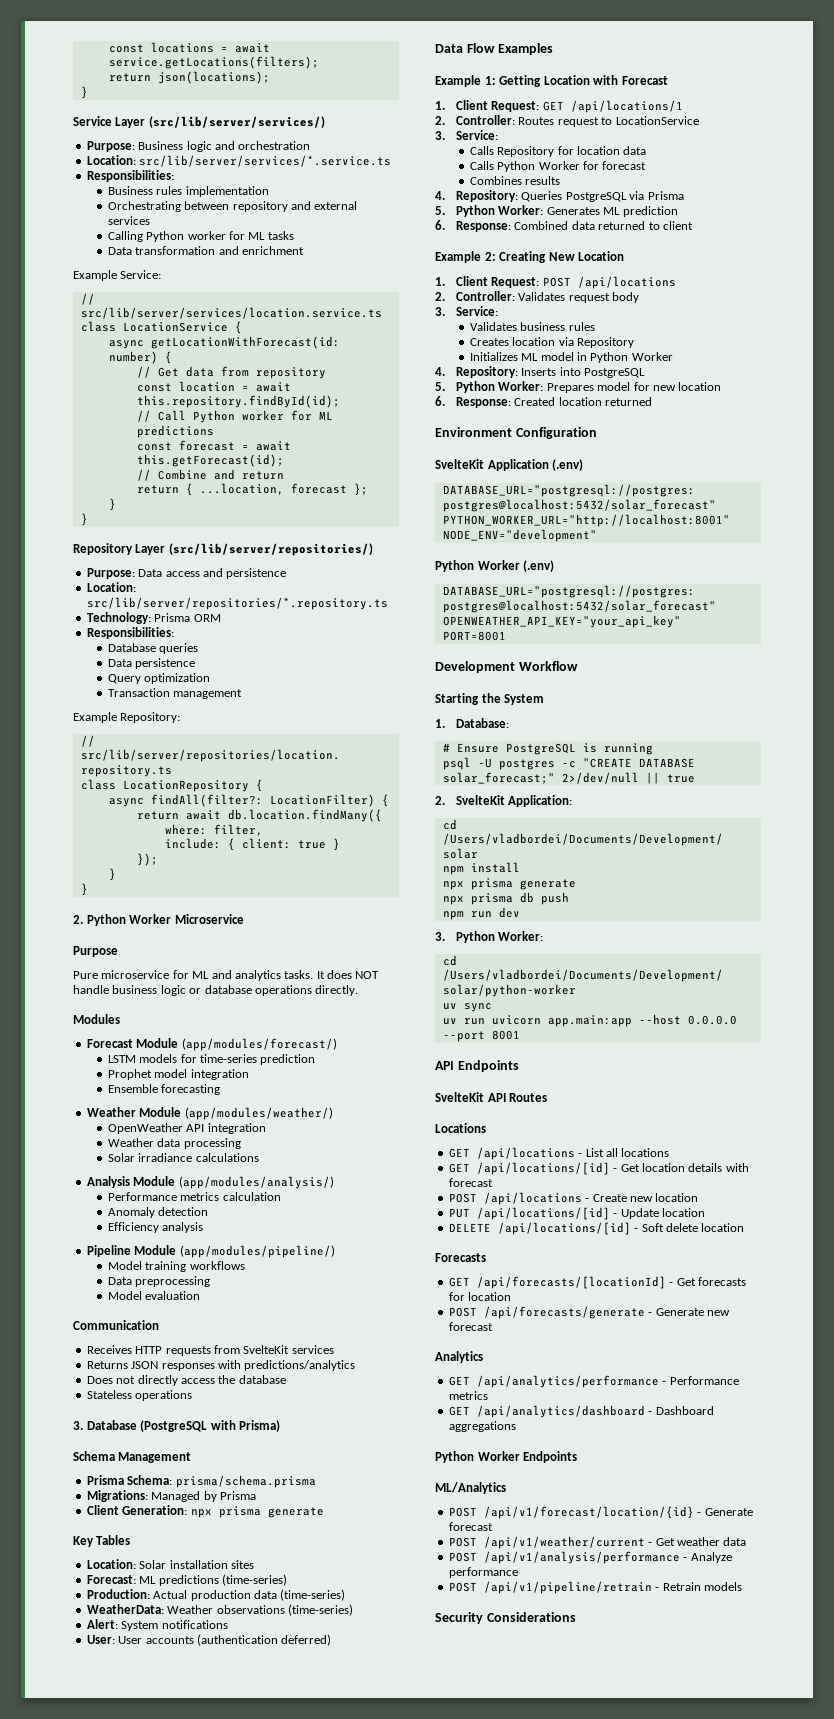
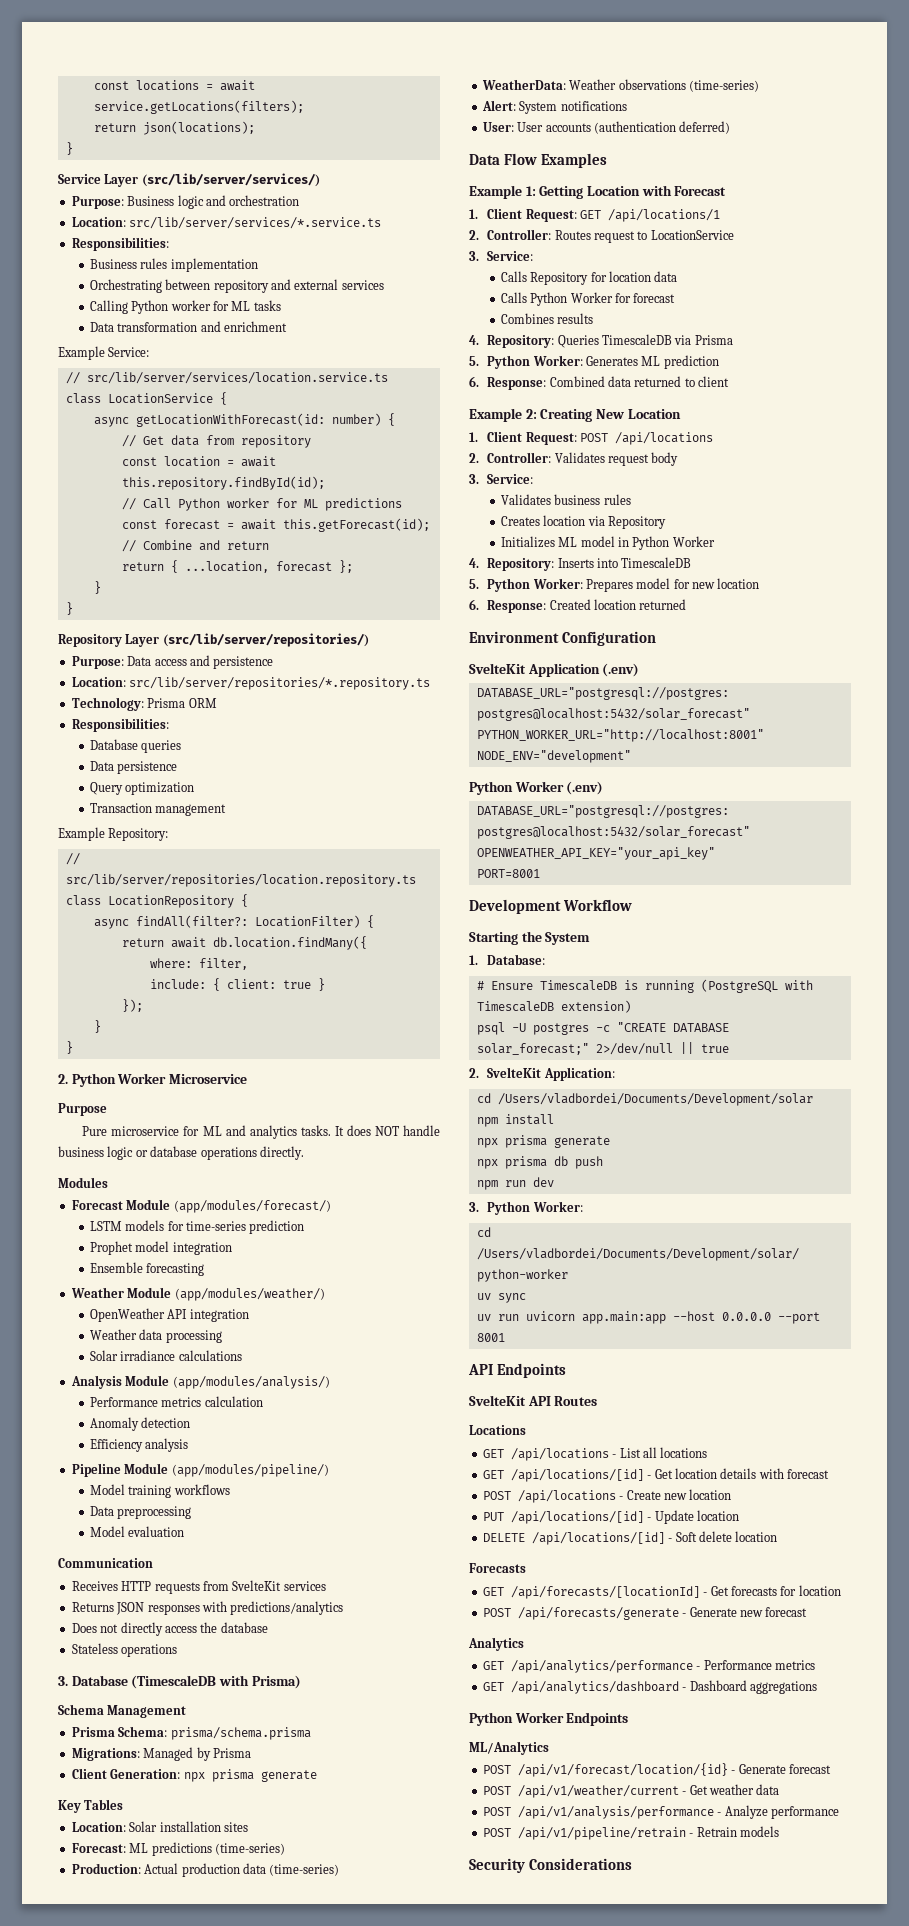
[140,1420,208,1432] (PostgreSQL -> [131,1675,217,1689] (TimescaleDB
[565,192,627,202] PostgreSQL -> [601,334,672,345] TimescaleDB
[584,368,646,378] PostgreSQL -> [621,557,692,568] TimescaleDB
[505,743,576,755] PostgreSQL -> [539,980,617,991] TimescaleDB
(653, 749) none -> [700,979,813,993] [476,1000,631,1013] (PostgreSQL with TimescaleDB extension)

